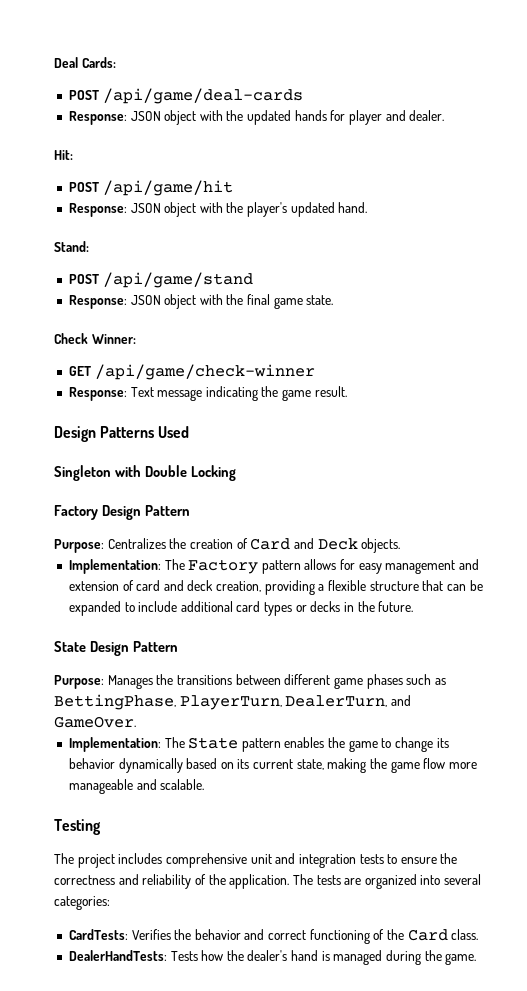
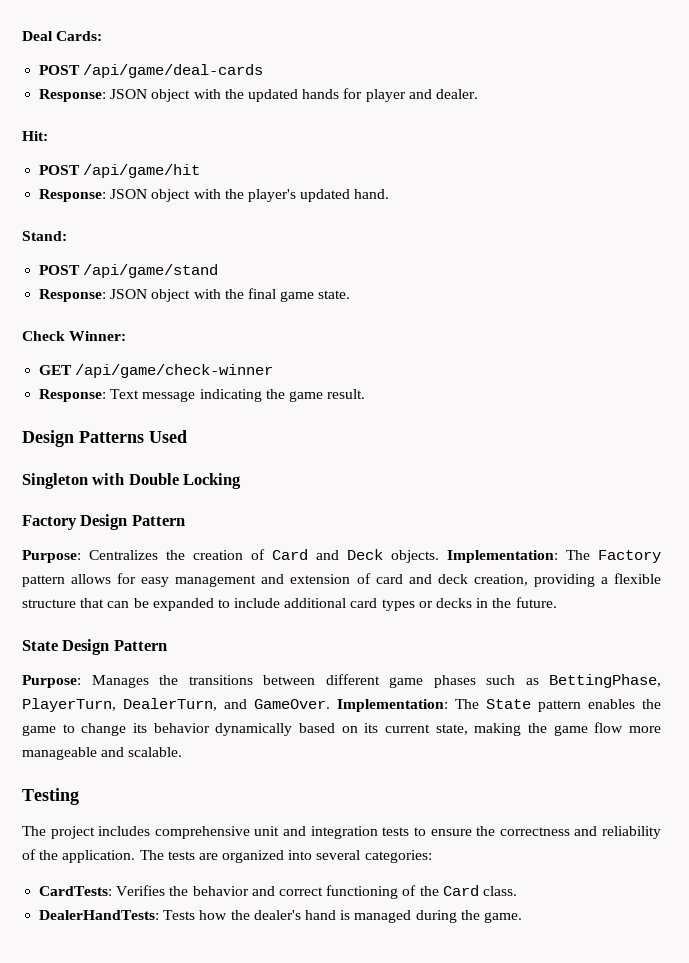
(401, 545) // -> (439, 556) none
(136, 722) // -> (330, 704) none

